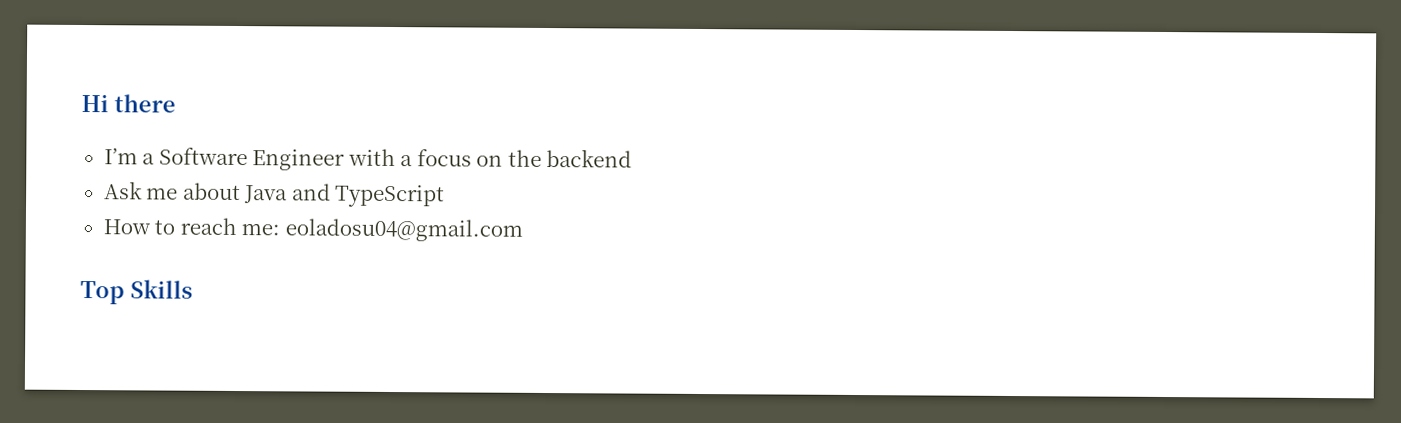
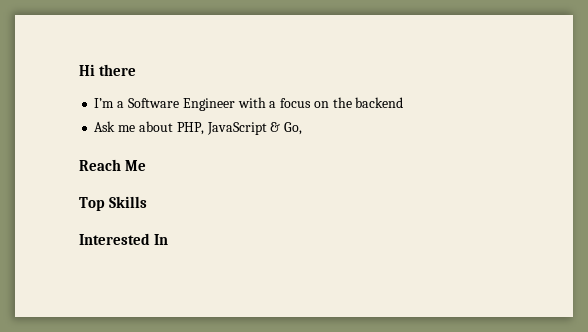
[244,183,446,208] [102,217,523,242] Java and TypeScript // How to reach me: eoladosu04@gmail.com -> [176,122,303,135] [79,159,146,171] PHP, JavaScript & Go, // Reach Me
(193, 289) none -> [79,233,168,245] // Interested In

